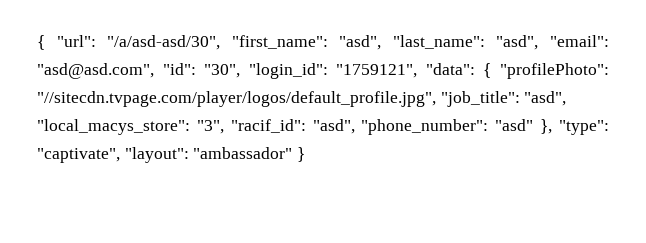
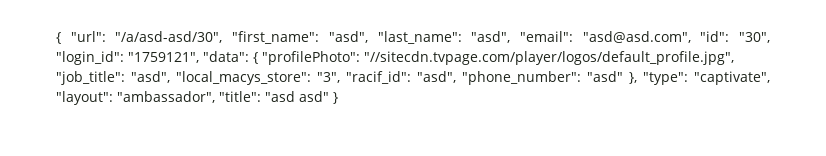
[193,147,293,159] "ambassador" -> [117,91,329,103] "ambassador", "title": "asd asd"

